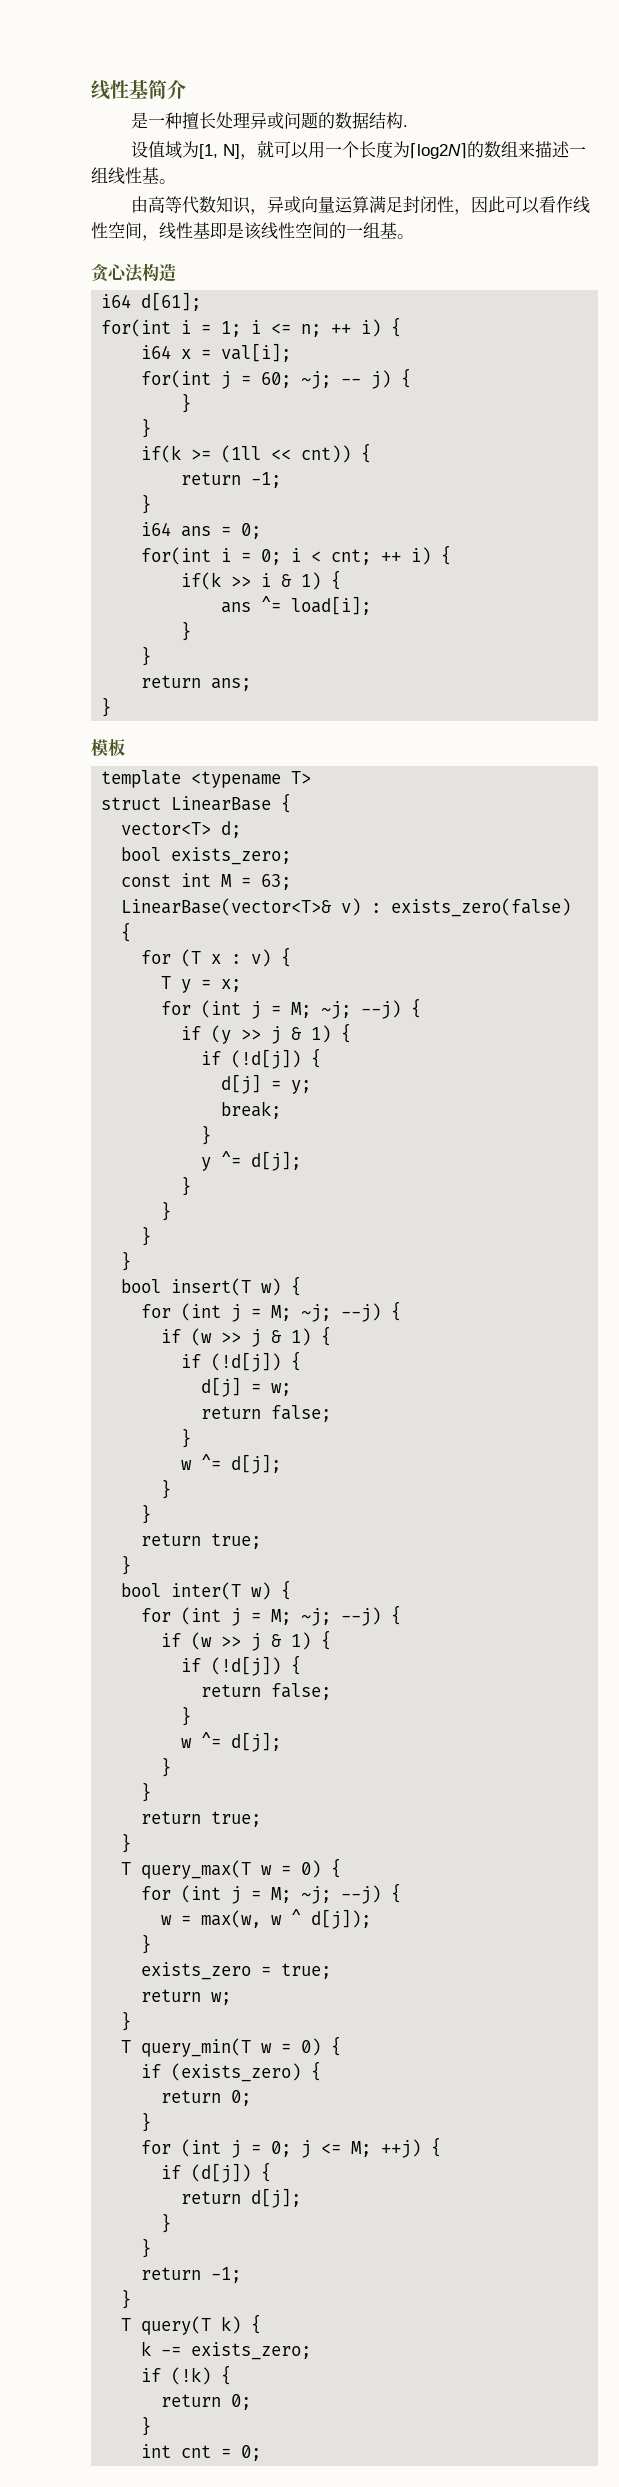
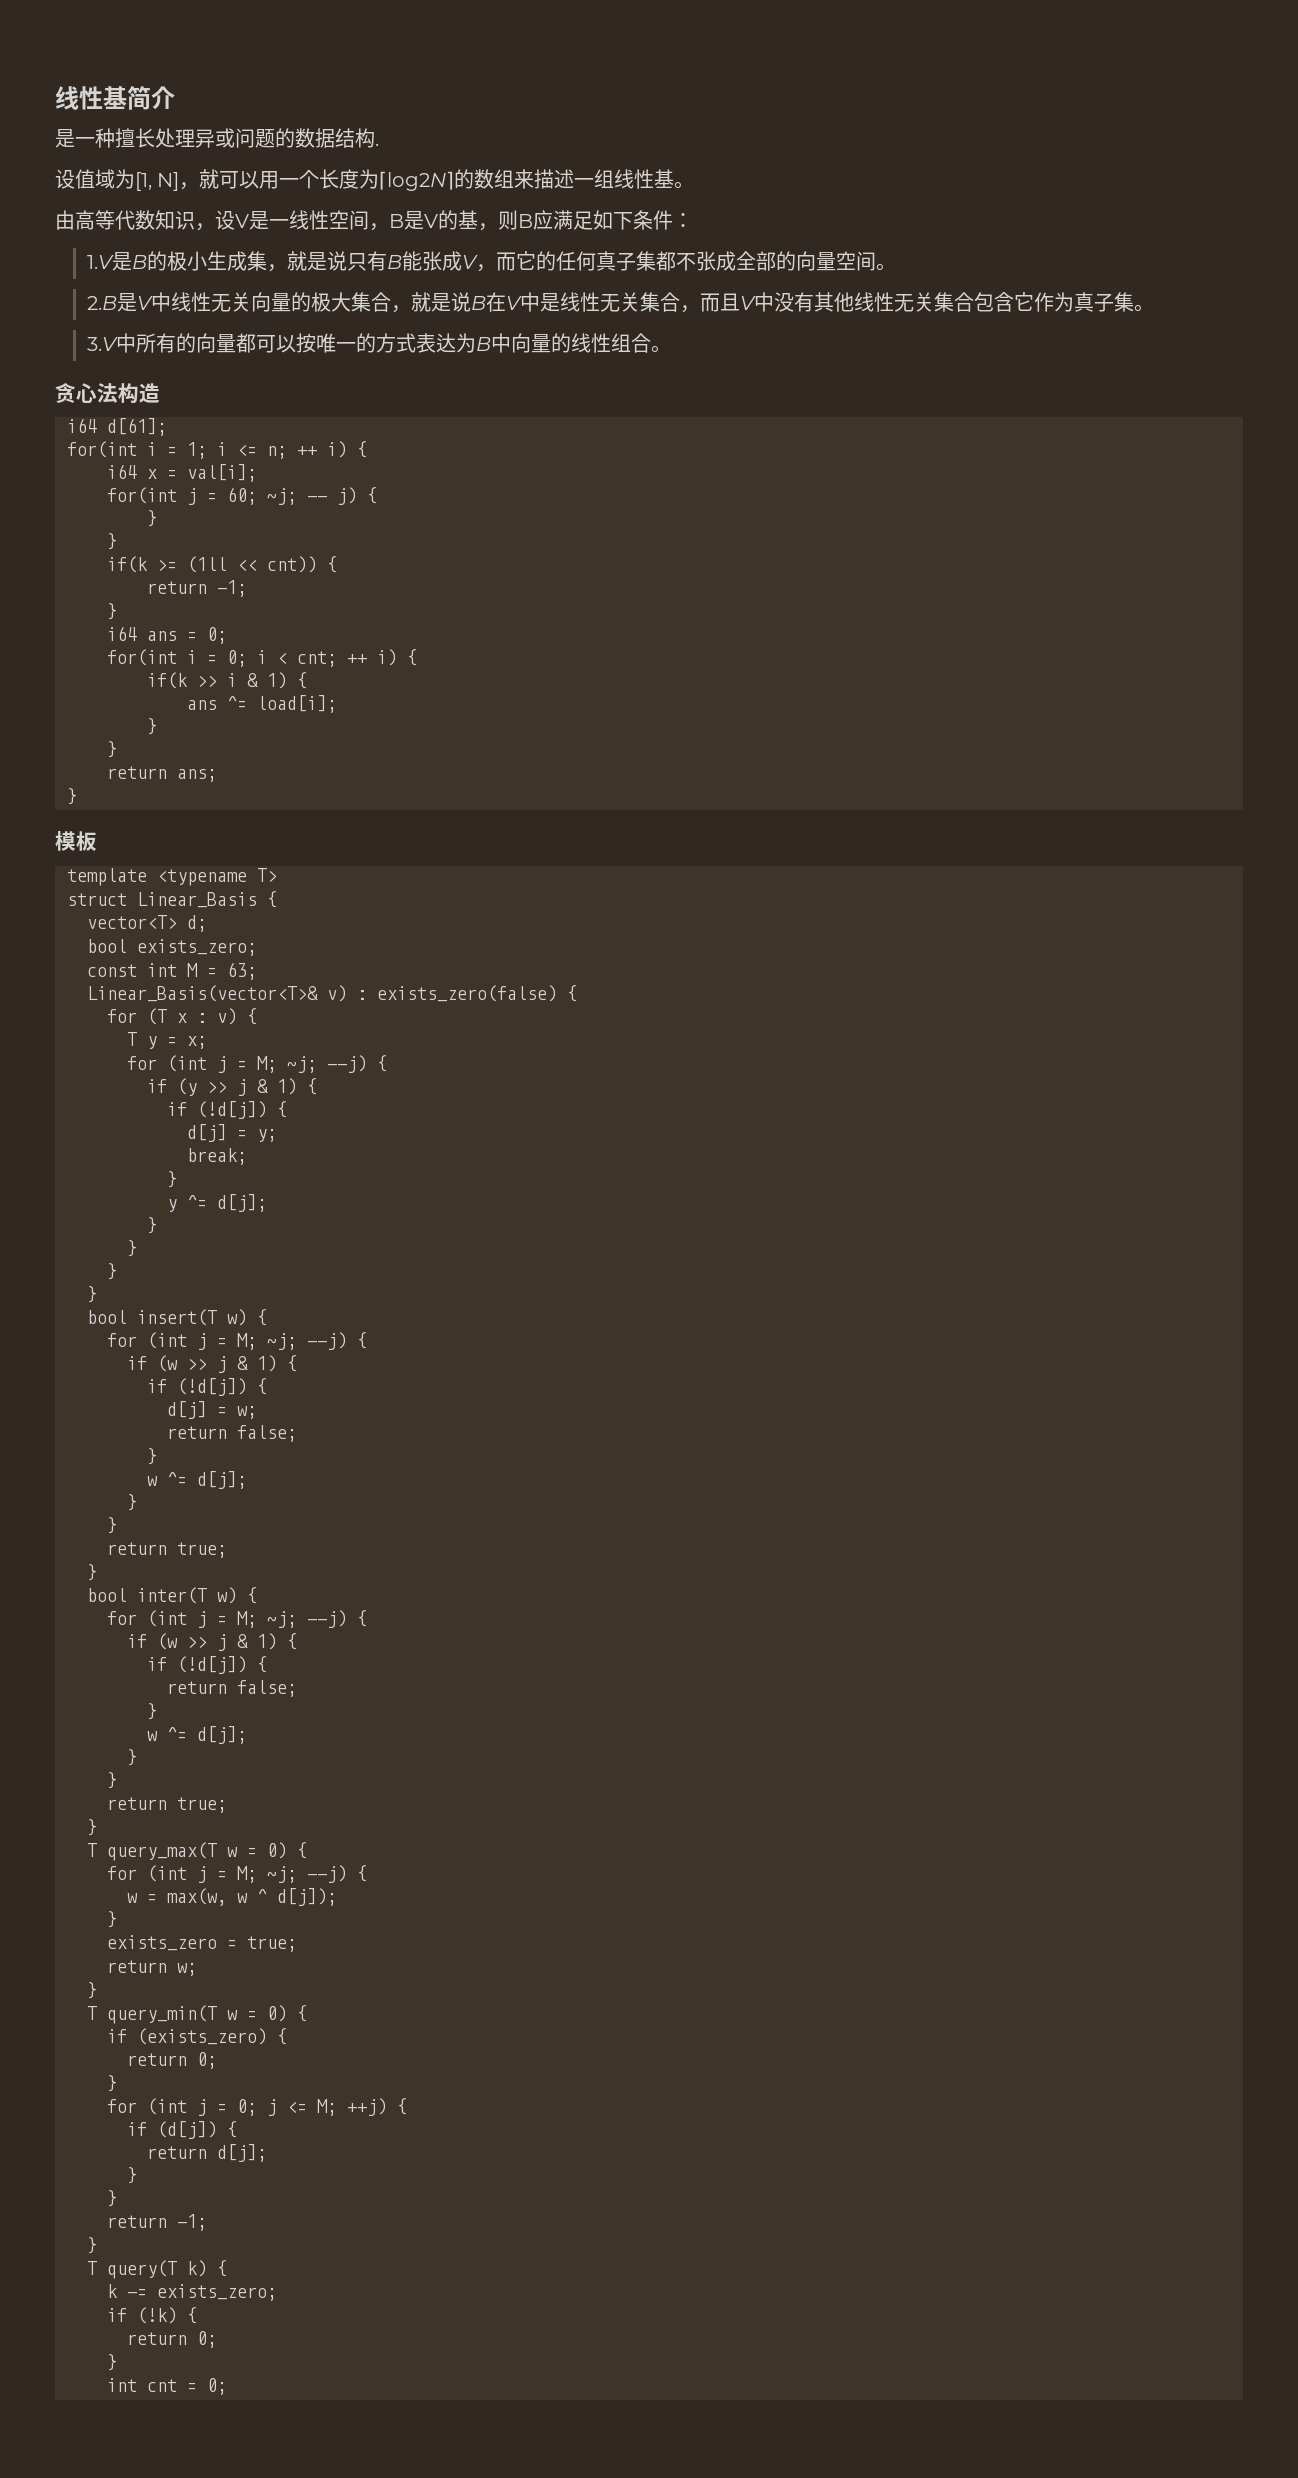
[266,196,590,215] [91,222,397,241] 异或向量运算满足封闭性，因此可以看作线性空间，线性基即是该线性空间的一组基 -> [215,210,693,231] [87,251,897,272] [87,292,1155,313] [87,333,652,353] 设V是一线性空间，B是V的基，则B应满足如下条件： // 1.V是B的极小生成集，就是说只有B能张成V，而它的任何真子集都不张成全部的向量空间。 // 2.B是V中线性无关向量的极大集合，就是说B在V中是线性无关集合，而且V中没有其他线性无关集合包含它作为真子集。 // 3.V中所有的向量都可以按唯一的方式表达为B中向量的线性组合
[171,796,272,811] LinearBase -> [137,892,257,908] Linear_Basis
[121,898,332,916] LinearBase(vector<T>& -> [87,985,318,1002] Linear_Basis(vector<T>&

